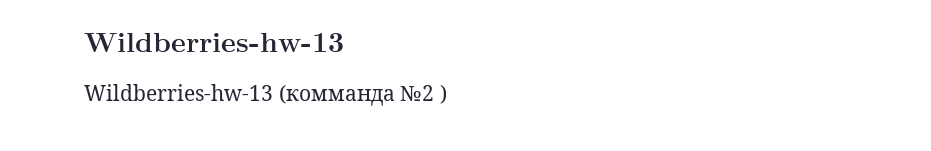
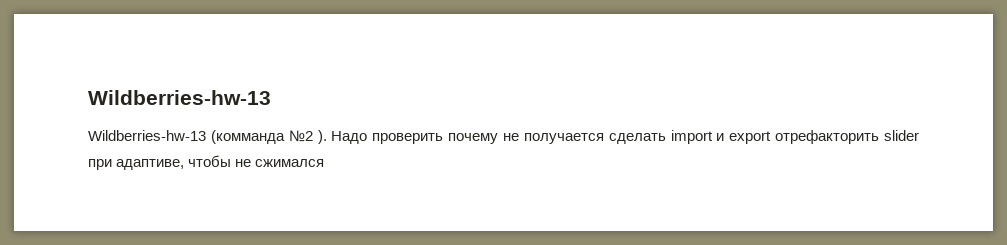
[440,85,448,104] ) -> [317,130,920,144] [88,155,325,170] ). Hадо проверить почему не получается сделать import и export отрефакторить slider при адаптиве, чтобы не сжимался

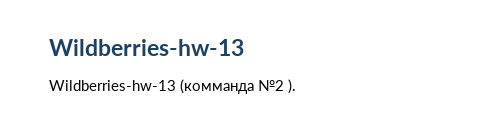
[331,130,920,144] [88,155,325,170] Hадо проверить почему не получается сделать import и export отрефакторить slider при адаптиве, чтобы не сжимался -> (296, 86) none

